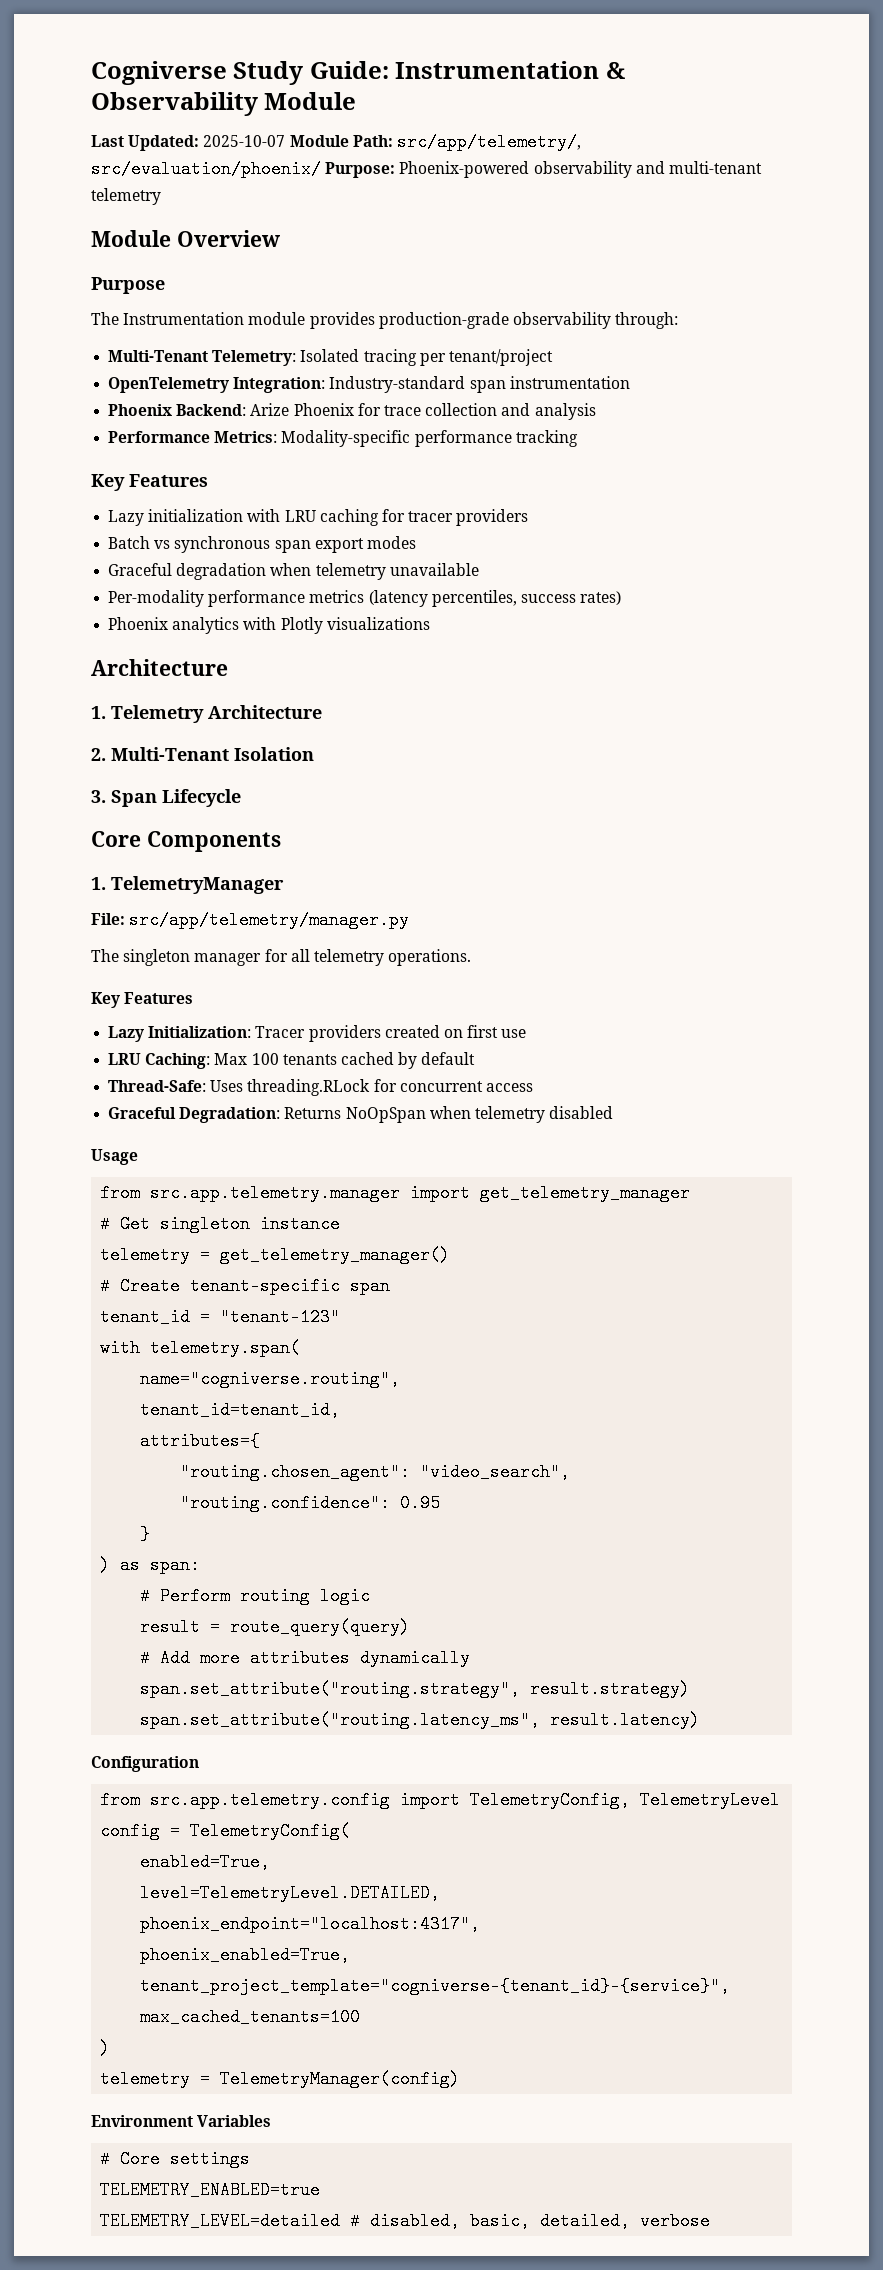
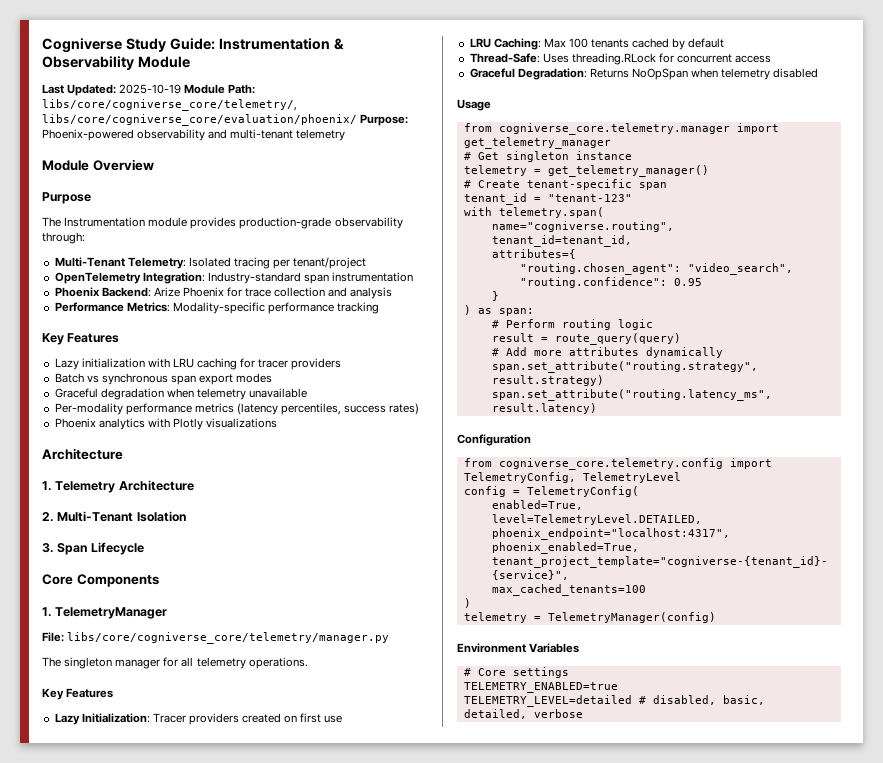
[203,135,286,147] 2025-10-07 -> [119,84,182,94] 2025-10-19
[396,133,581,151] [91,160,321,178] src/app/telemetry/, src/evaluation/phoenix/ -> [42,99,297,111] [42,114,357,126] libs/core/cogniverse_core/telemetry/, libs/core/cogniverse_core/evaluation/phoenix/
[129,911,410,929] src/app/telemetry/manager.py -> [67,632,390,644] libs/core/cogniverse_core/telemetry/manager.py
[150,1184,401,1202] src.app.telemetry.manager -> [498,123,730,135] cogniverse_core.telemetry.manager
[150,1791,391,1809] src.app.telemetry.config -> [498,458,723,470] cogniverse_core.telemetry.config

